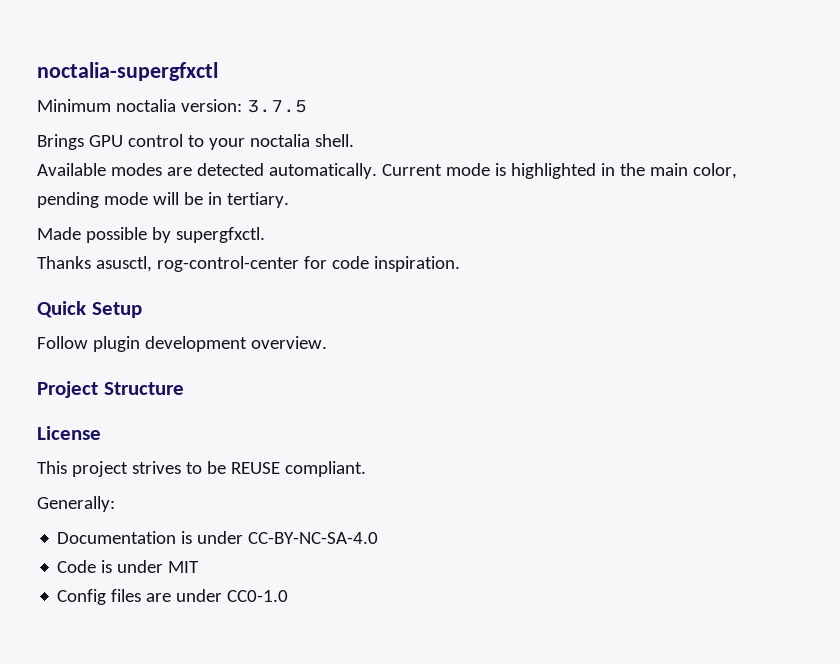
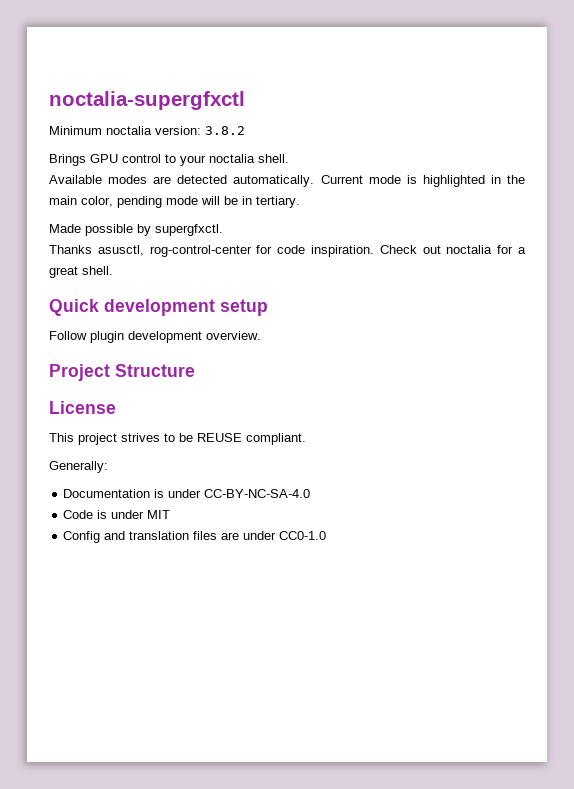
[246,100,307,113] 3.7.5 -> [205,126,245,135] 3.8.2
(460, 264) none -> [379,245,527,254] [49,266,113,278] Check out noctalia for a great shell.
[91,302,142,318] Setup -> [104,299,268,316] development setup
(107, 597) none -> [104,531,190,540] and translation

